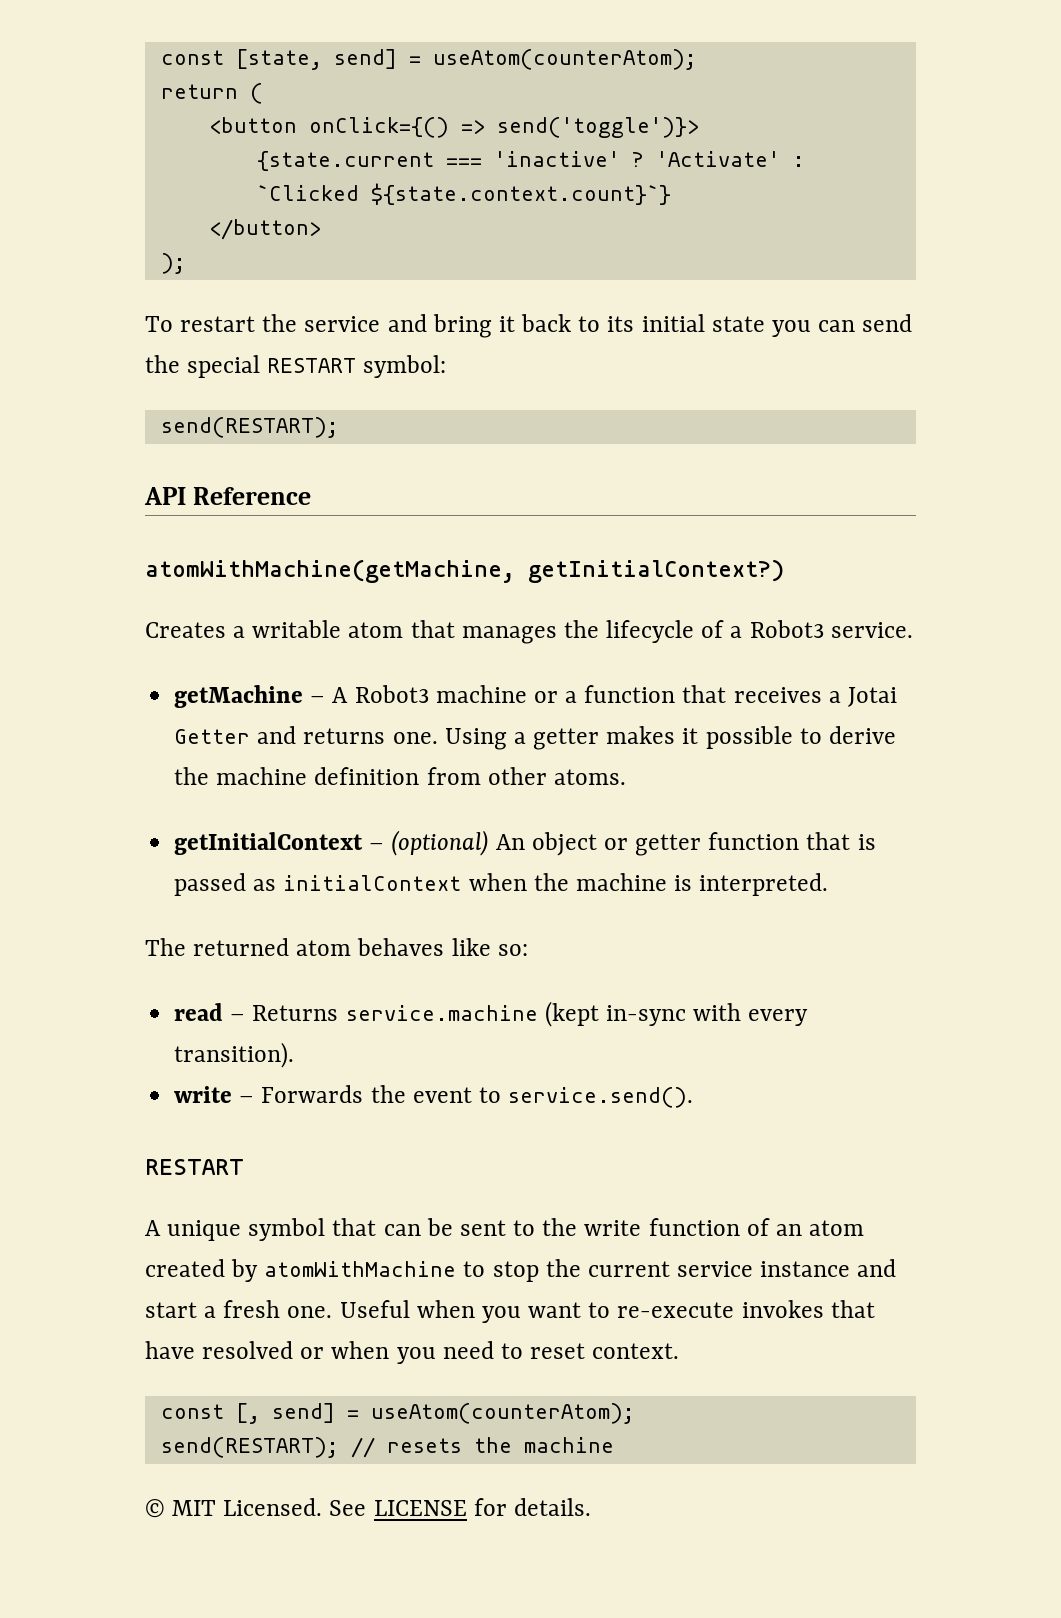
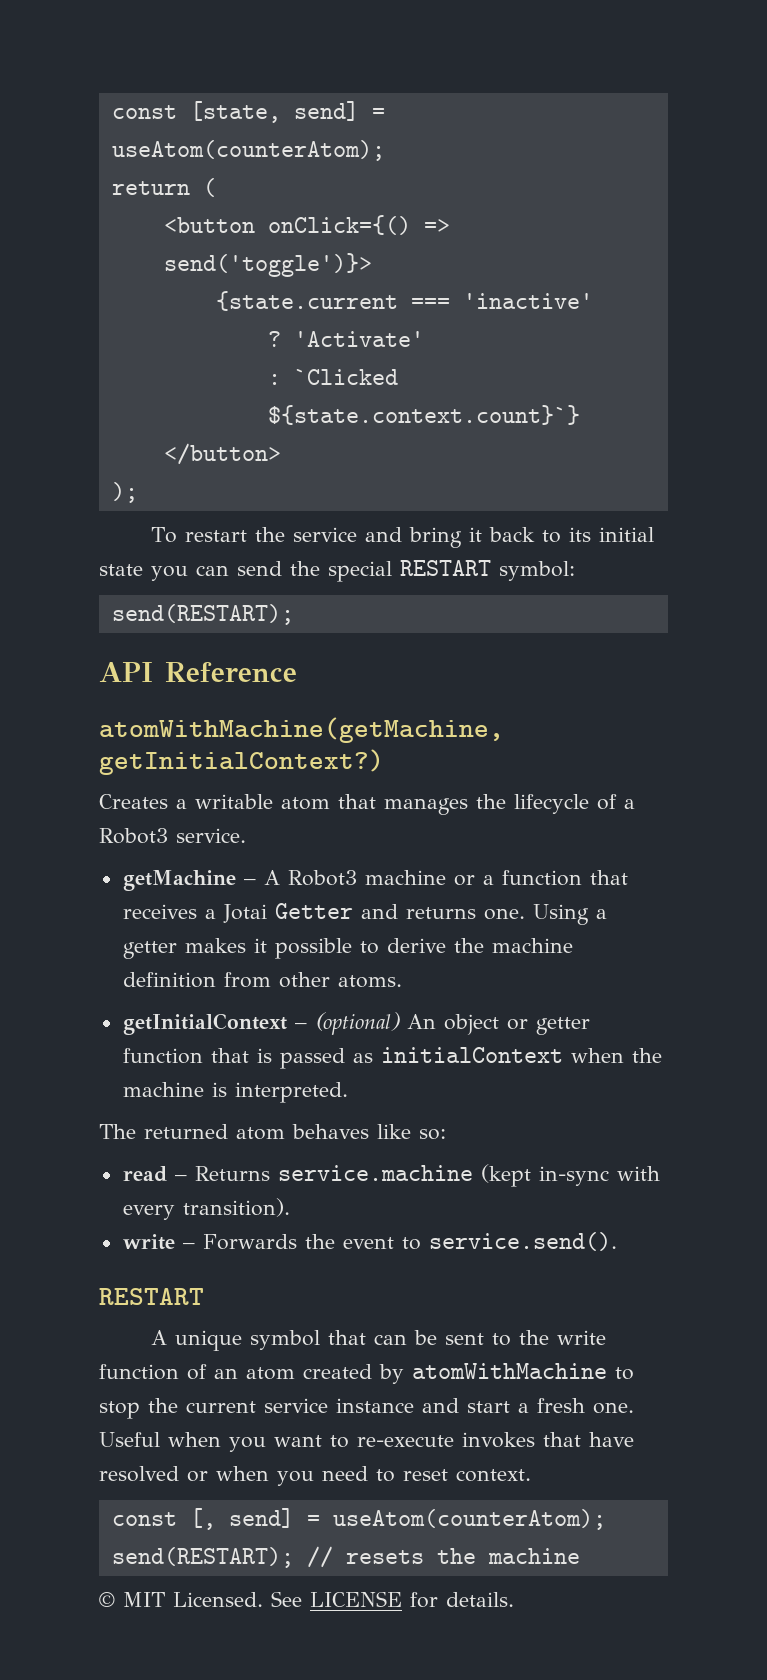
(620, 159) none -> (593, 301) //
(780, 159) none -> (424, 339) //

